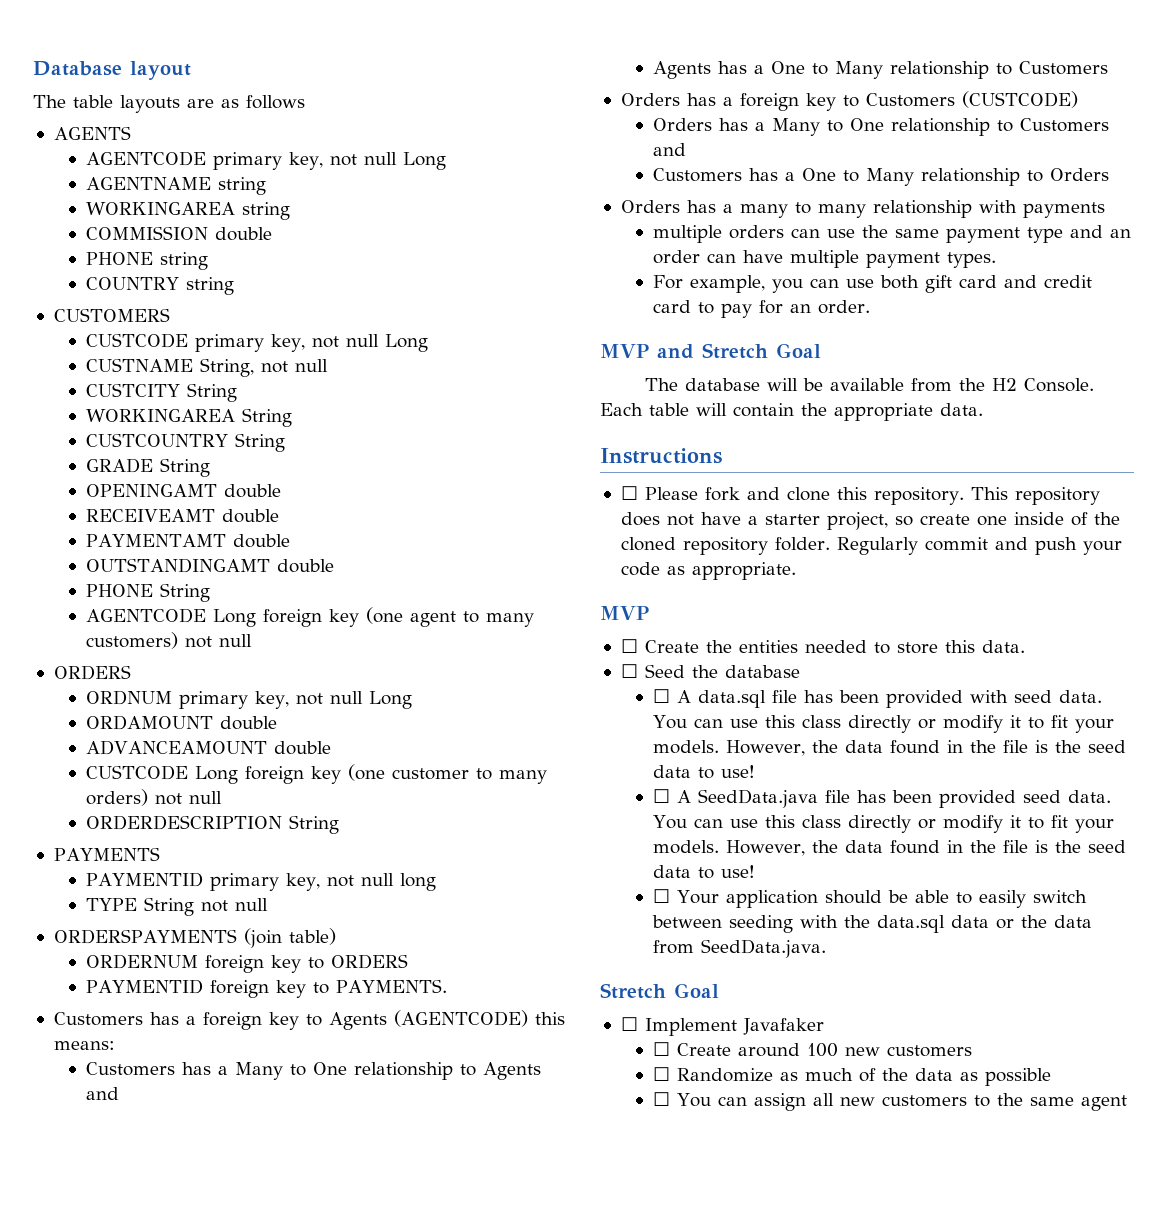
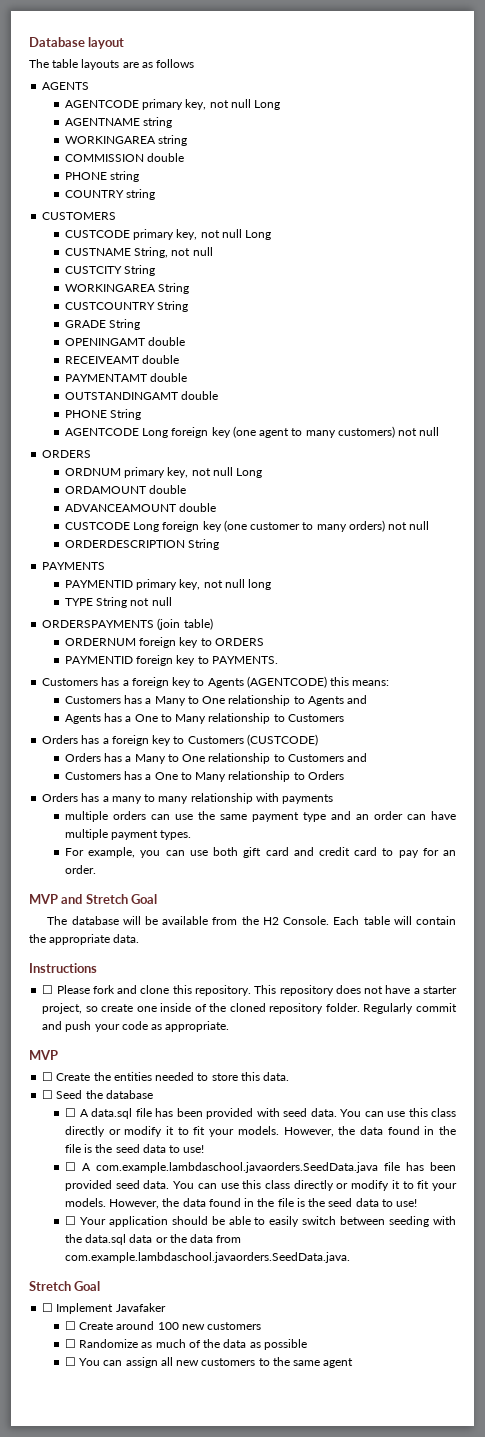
[697,789,818,808] SeedData.java -> [96,1162,379,1173] com.example.lambdaschool.javaorders.SeedData.java
[700,939,826,958] SeedData.java. -> [65,1252,351,1263] com.example.lambdaschool.javaorders.SeedData.java.

